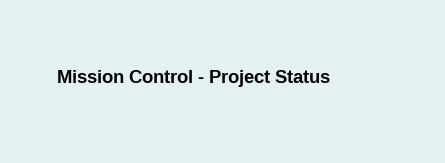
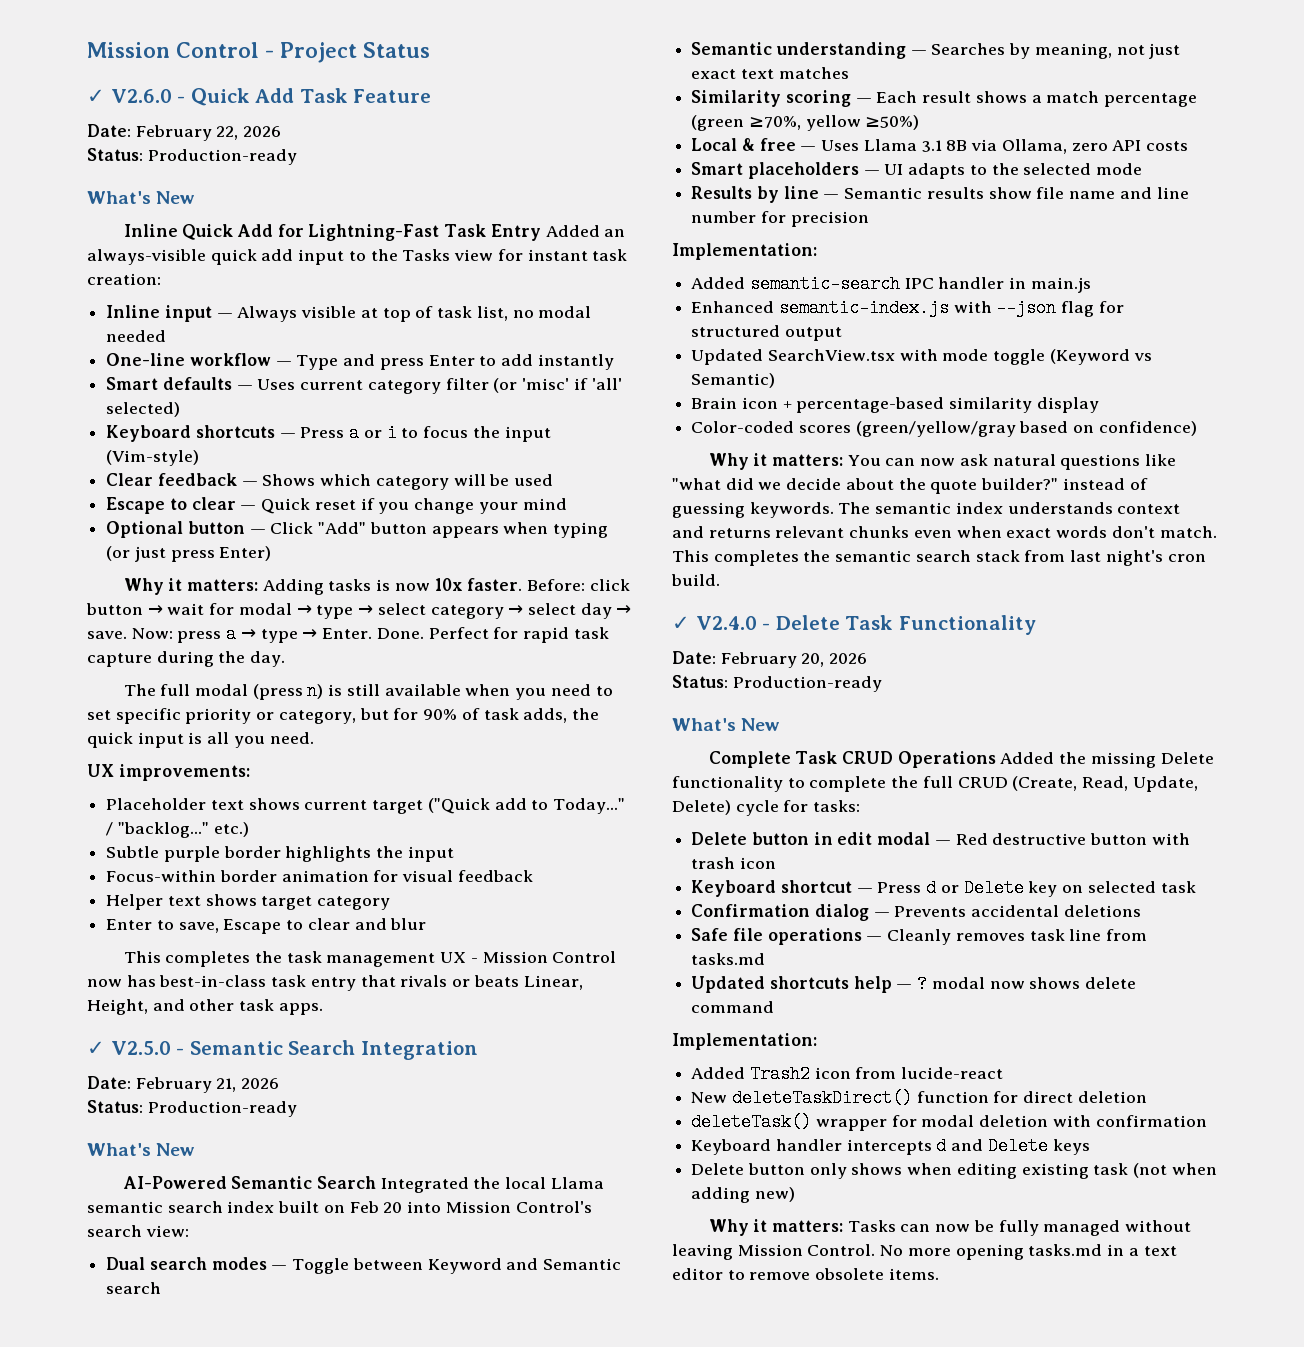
(330, 76) none -> [87,88,432,106] [87,124,282,141] [87,148,297,165] [87,191,196,204] [123,224,626,241] [87,249,628,265] [87,273,161,285] [106,305,592,322] [106,330,167,342] [106,353,614,370] [106,377,622,394] [106,402,181,417] [106,424,551,442] [106,450,200,466] [106,473,554,490] [106,497,567,514] [106,521,609,538] [106,546,272,562] [123,578,630,595] [86,603,632,619] [87,625,609,643] [87,651,286,667] [123,682,613,700] [87,708,599,724] [87,732,314,748] [87,764,250,781] [106,798,626,814] [106,822,249,838] [106,846,454,862] [106,870,533,882] [106,894,391,910] [106,918,427,934] [123,951,617,967] [87,975,583,991] [87,999,323,1015] [87,1040,478,1060] [87,1076,280,1093] [87,1100,297,1117] [87,1143,196,1156] [122,1176,604,1193] [87,1201,592,1213] [87,1225,189,1237] [106,1257,622,1274] [106,1282,162,1294] [691,42,1181,59] [691,67,849,79] [691,90,1198,107] [691,115,920,131] [691,138,1188,154] [691,162,1143,179] [691,186,1189,203] [691,211,869,227] [672,243,817,260] [691,275,1091,293] [691,299,1124,317] [691,325,842,341] [691,349,1152,365] [691,373,776,388] [691,397,1099,413] [691,421,1197,437] [708,453,1177,470] [672,478,1148,494] [672,502,1181,518] [672,526,1217,538] [672,550,1206,566] [671,574,720,586] [672,615,1036,635] [672,651,868,668] [672,675,882,692] [672,718,781,731] [708,751,1214,768] [672,776,1198,792] [672,800,861,816] [691,832,1190,845] [691,857,776,869] [691,879,1196,897] [691,904,1141,921] [691,928,1148,945] [691,953,766,965] [691,975,1137,993] [691,1001,775,1013] [672,1033,817,1050] [691,1065,1004,1083] [691,1089,1147,1107] [691,1113,1207,1131] [691,1137,1090,1155] [691,1163,1217,1179] [691,1187,795,1203] [708,1219,1192,1236] [672,1244,1177,1260] [672,1268,939,1280] // ✓ V2.6.0 - Quick Add Task Feature // Date: February 22, 2026 // Status: Production-ready // What's New // Inline Quick Add for Lightning-Fast Task Entry Added an always-visible quick add input to the Tasks view for instant task creation: // Inline input — Always visible at top of task list, no modal needed // One-line workflow — Type and press Enter to add instantly // Smart defaults — Uses current category filter (or 'misc' if 'all' selected) // Keyboard shortcuts — Press a or i to focus the input (Vim-style) // Clear feedback — Shows which category will be used // Escape to clear — Quick reset if you change your mind // Optional button — Click "Add" button appears when typing (or just press Enter) // Why it matters: Adding tasks is now 10x faster. Before: click button → wait for modal → type → select category → select day → save. Now: press a → type → Enter. Done. Perfect for rapid task capture during the day. // The full modal (press n) is still available when you need to set specific priority or category, but for 90% of task adds, the quick input is all you need. // UX improvements: // Placeholder text shows current target ("Quick add to Today..." / "backlog..." etc.) // Subtle purple border highlights the input // Focus-within border animation for visual feedback // Helper text shows target category // Enter to save, Escape to clear and blur // This completes the task management UX - Mission Control now has best-in-class task entry that rivals or beats Linear, Height, and other task apps. // ✓ V2.5.0 - Semantic Search Integration // Date: February 21, 2026 // Status: Production-ready // What's New // AI-Powered Semantic Search Integrated the local Llama semantic search index built on Feb 20 into Mission Control's search view: // Dual search modes — Toggle between Keyword and Semantic search // Semantic understanding — Searches by meaning, not just exact text matches // Similarity scoring — Each result shows a match percentage (green ≥70%, yellow ≥50%) // Local & free — Uses Llama 3.1 8B via Ollama, zero API costs // Smart placeholders — UI adapts to the selected mode // Results by line — Semantic results show file name and line number for precision // Implementation: // Added semantic-search IPC handler in main.js // Enhanced semantic-index.js with --json flag for structured output // Updated SearchView.tsx with mode toggle (Keyword vs Semantic) // Brain icon + percentage-based similarity display // Color-coded scores (green/yellow/gray based on confidence) // Why it matters: You can now ask natural questions like "what did we decide about the quote builder?" instead of guessing keywords. The semantic index understands context and returns relevant chunks even when exact words don't match. This completes the semantic search stack from last night's cron build. // ✓ V2.4.0 - Delete Task Functionality // Date: February 20, 2026 // Status: Production-ready // What's New // Complete Task CRUD Operations Added the missing Delete functionality to complete the full CRUD (Create, Read, Update, Delete) cycle for tasks: // Delete button in edit modal — Red destructive button with trash icon // Keyboard shortcut — Press d or Delete key on selected task // Confirmation dialog — Prevents accidental deletions // Safe file operations — Cleanly removes task line from tasks.md // Updated shortcuts help — ? modal now shows delete command // Implementation: // Added Trash2 icon from lucide-react // New deleteTaskDirect() function for direct deletion // deleteTask() wrapper for modal deletion with confirmation // Keyboard handler intercepts d and Delete keys // Delete button only shows when editing existing task (not when adding new) // Why it matters: Tasks can now be fully managed without leaving Mission Control. No more opening tasks.md in a text editor to remove obsolete items.

